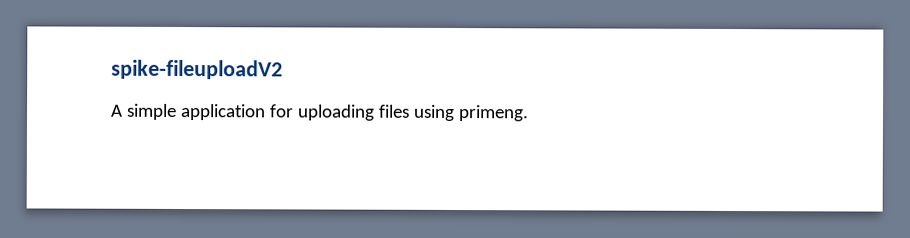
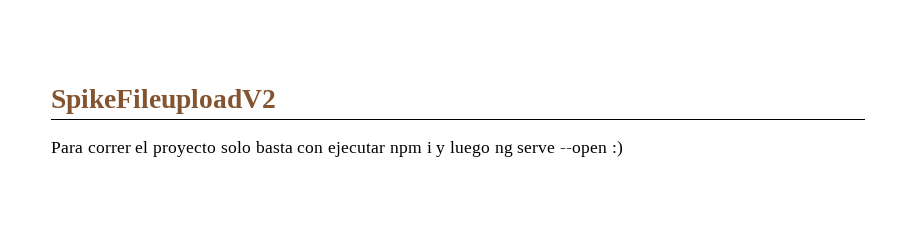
[111,59,283,80] [111,103,529,122] spike-fileuploadV2 // A simple application for uploading files using primeng. -> [51,89,276,114] [51,140,623,157] SpikeFileuploadV2 // Para correr el proyecto solo basta con ejecutar npm i y luego ng serve --open :)

